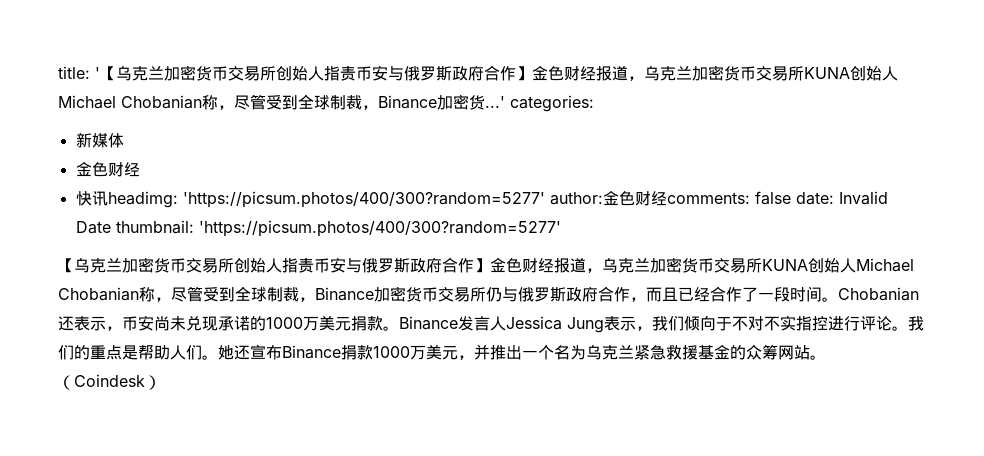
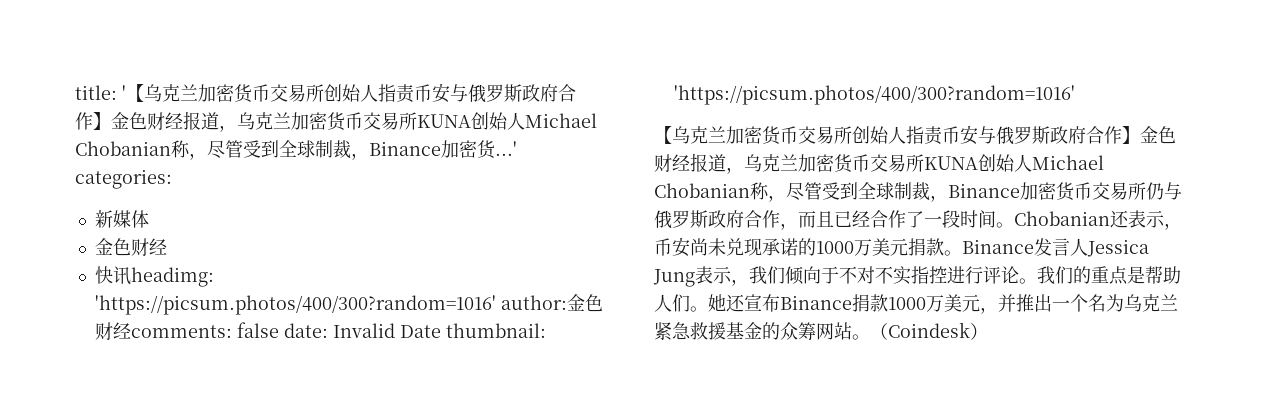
[182,191,545,208] 'https://picsum.photos/400/300?random=5277' -> [94,295,496,315] 'https://picsum.photos/400/300?random=1016'
[198,220,561,237] 'https://picsum.photos/400/300?random=5277' -> [673,85,1075,105] 'https://picsum.photos/400/300?random=1016'

